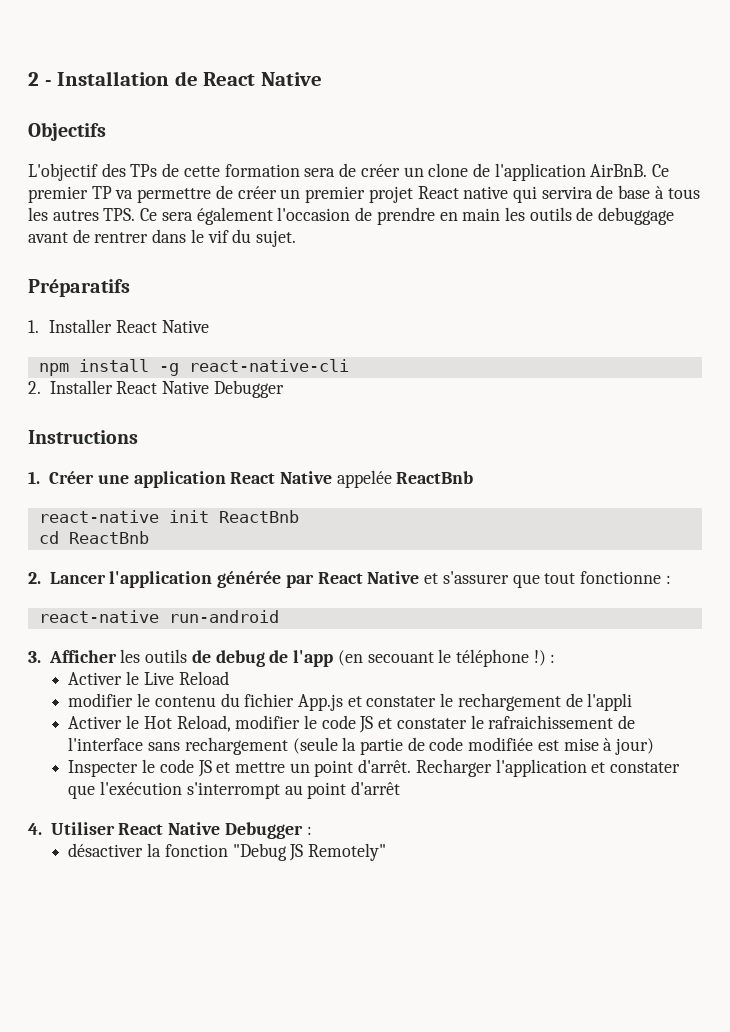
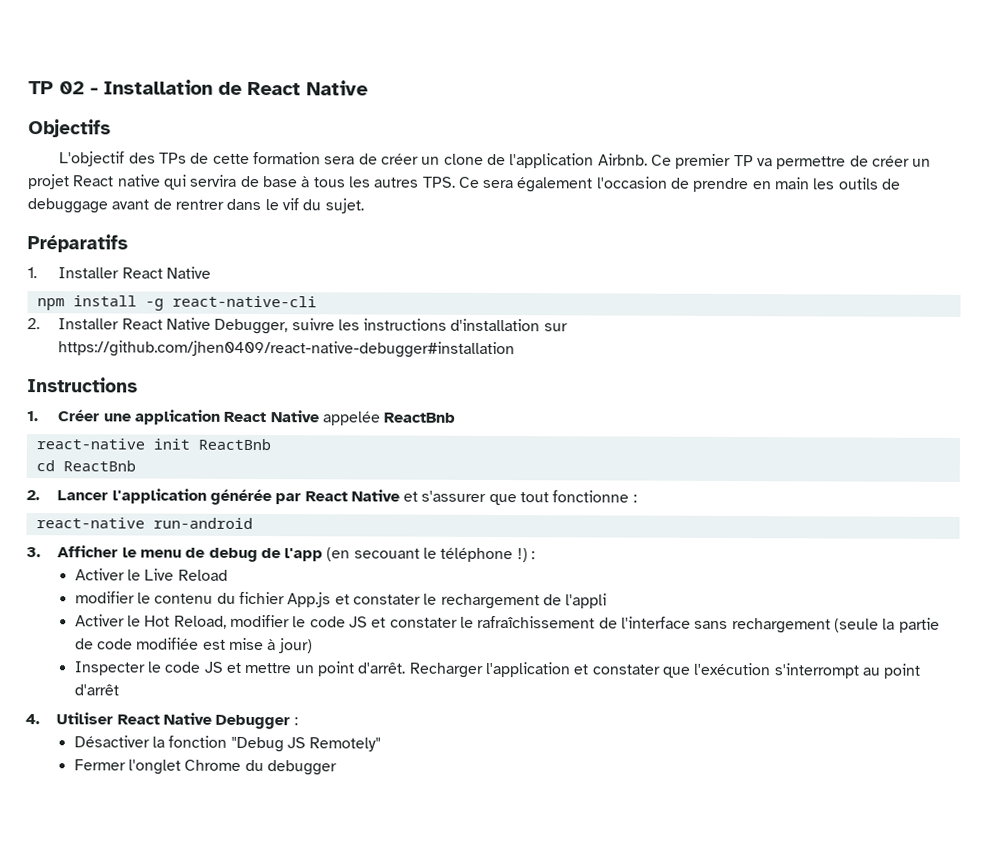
[28,72,39,86] 2 -> [28,81,85,95] TP 02
[590,164,648,177] AirBnB. -> [597,153,648,166] Airbnb.
[305,186,366,203] premier -> (932, 162) none
[213,380,284,398] Debugger -> [214,318,568,335] [58,340,516,359] Debugger, suivre les instructions d'installation sur https://github.com/jhen0409/react-native-debugger#installation
[120,649,188,663] les outils -> [121,547,182,558] le menu
[488,715,614,729] rafraichissement -> [477,615,596,629] rafraîchissement
[68,843,144,857] désactiver -> [73,735,150,748] Désactiver
(386, 852) none -> [73,759,338,776] // Fermer l'onglet Chrome du debugger

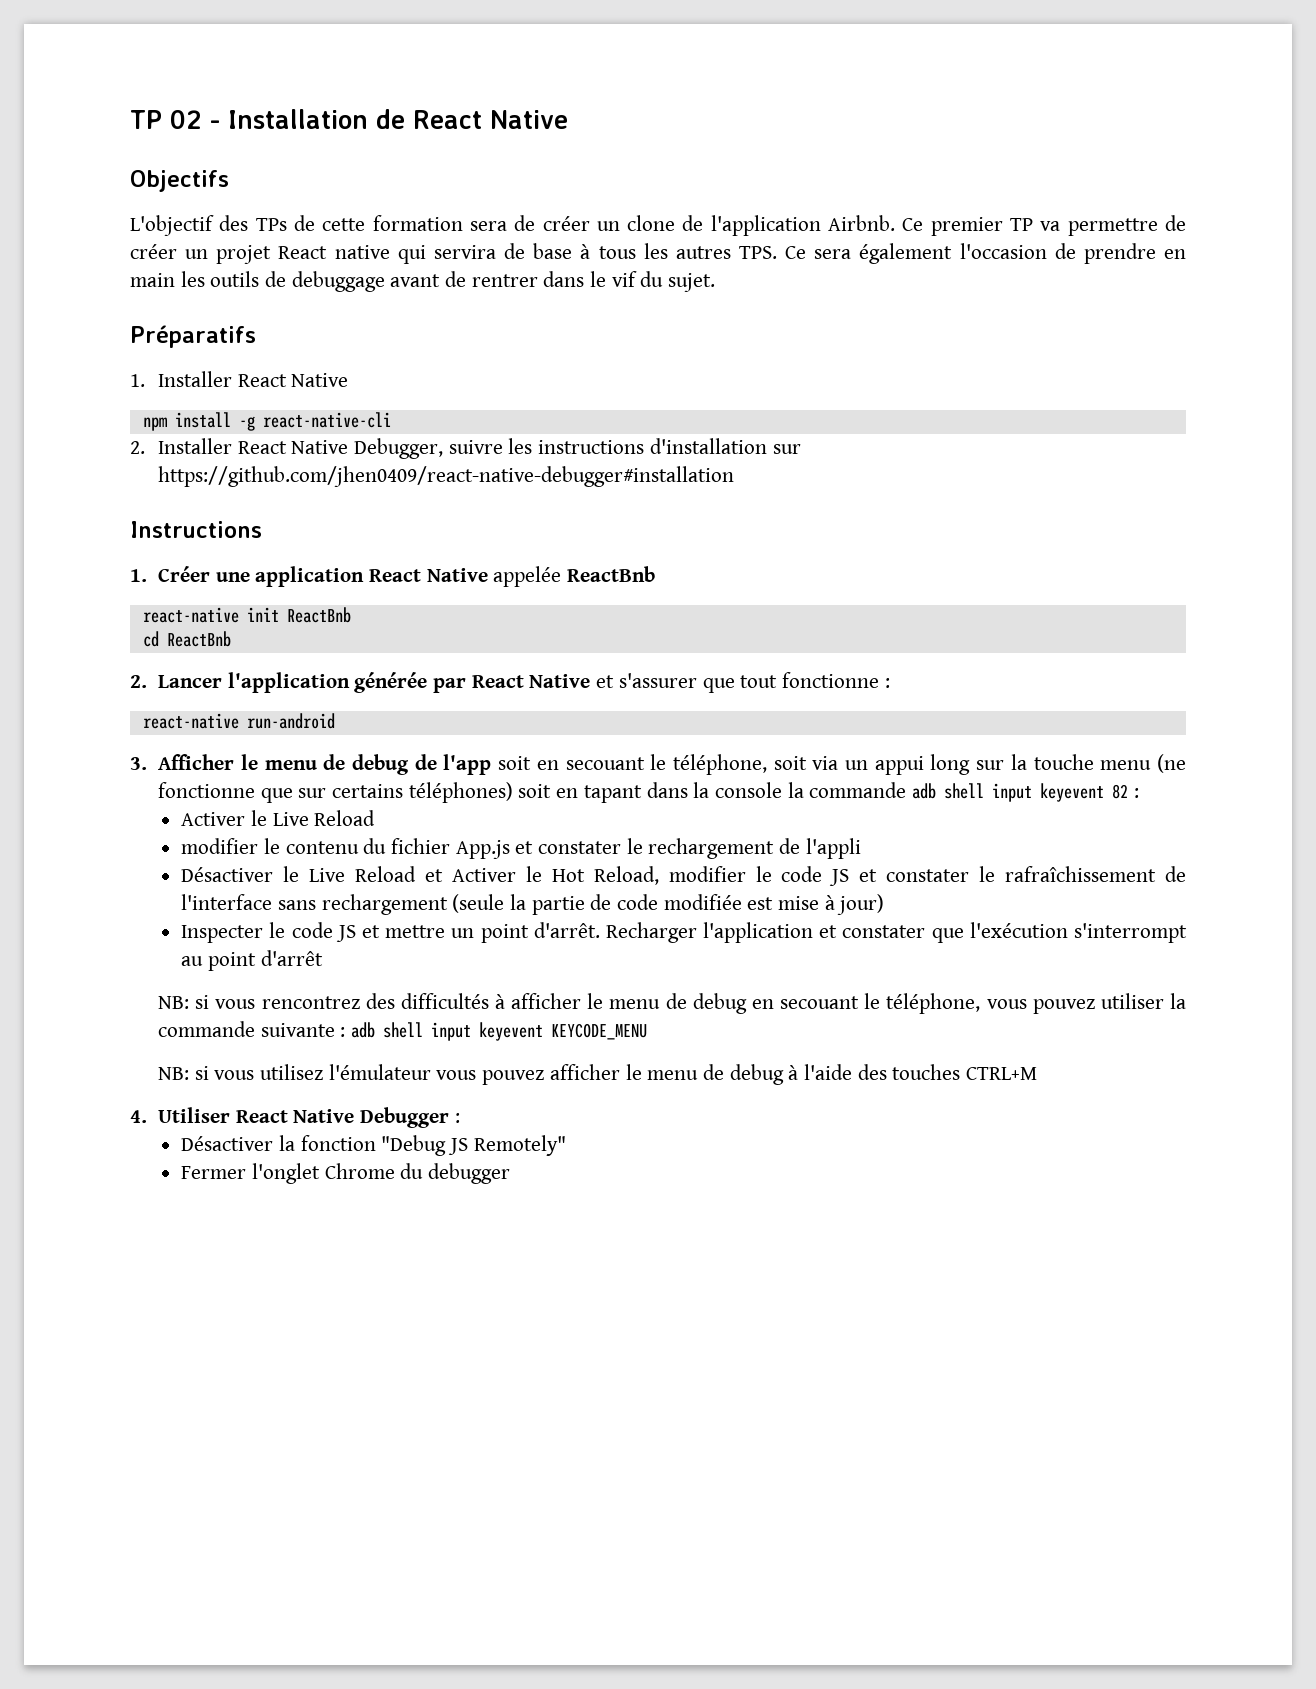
[326,547,528,563] (en secouant le téléphone !) -> [498,754,1186,775] [158,782,1128,803] soit en secouant le téléphone, soit via un appui long sur la touche menu (ne fonctionne que sur certains téléphones) soit en tapant dans la console la commande adb shell input keyevent 82
(608, 601) none -> [181,866,443,882] Désactiver le Live Reload et
(119, 690) none -> [158,993,1186,1014] [158,1021,648,1041] [158,1064,1037,1085] // NB: si vous rencontrez des difficultés à afficher le menu de debug en secouant le téléphone, vous pouvez utiliser la commande suivante : adb shell input keyevent KEYCODE_MENU // NB: si vous utilisez l'émulateur vous pouvez afficher le menu de debug à l'aide des touches CTRL+M

